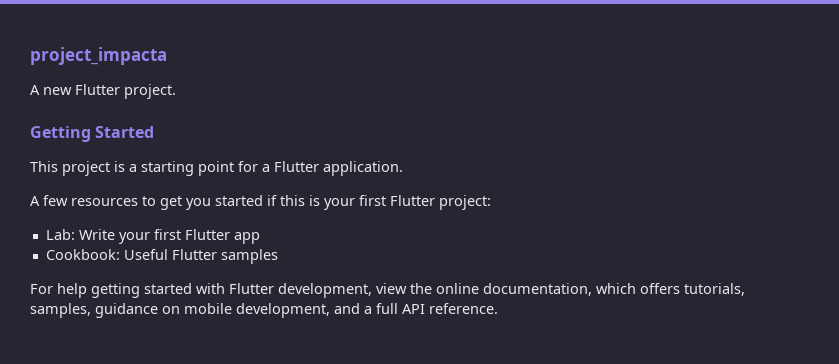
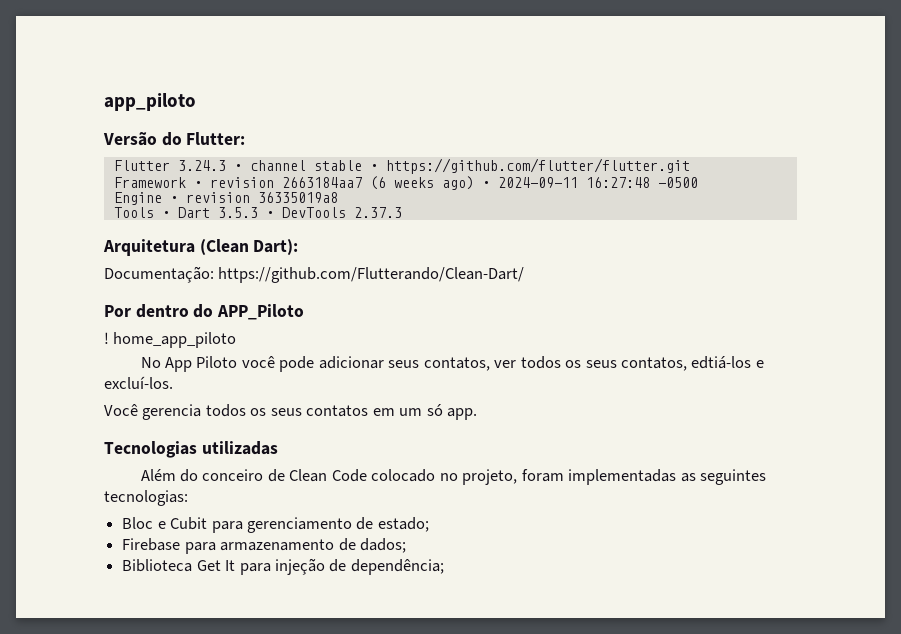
[30,47,167,65] [30,84,176,99] [30,126,155,142] [30,161,403,176] [30,195,491,210] [45,229,260,244] [45,249,278,264] [30,283,745,298] [30,303,498,318] project_impacta // A new Flutter project. // Getting Started // This project is a starting point for a Flutter application. // A few resources to get you started if this is your first Flutter project: // Lab: Write your first Flutter app // Cookbook: Useful Flutter samples // For help getting started with Flutter development, view the online documentation, which offers tutorials, samples, guidance on mobile development, and a full API reference. -> [104,93,196,111] [103,132,246,146] [113,158,690,174] [113,176,698,190] [113,192,338,205] [113,207,402,218] [103,239,299,256] [104,266,525,283] [104,304,305,320] [104,332,237,348] [140,356,764,372] [104,376,173,389] [104,404,478,420] [104,441,278,458] [140,469,766,485] [104,490,188,506] [122,517,429,533] [122,538,406,554] [122,558,444,575] app_piloto // Versão do Flutter: // Flutter 3.24.3 • channel stable • https://github.com/flutter/flutter.git // Framework • revision 2663184aa7 (6 weeks ago) • 2024-09-11 16:27:48 -0500 // Engine • revision 36335019a8 // Tools • Dart 3.5.3 • DevTools 2.37.3 // Arquitetura (Clean Dart): // Documentação: https://github.com/Flutterando/Clean-Dart/ // Por dentro do APP_Piloto // ! home_app_piloto // No App Piloto você pode adicionar seus contatos, ver todos os seus contatos, edtiá-los e excluí-los. // Você gerencia todos os seus contatos em um só app. // Tecnologias utilizadas // Além do conceiro de Clean Code colocado no projeto, foram implementadas as seguintes tecnologias: // Bloc e Cubit para gerenciamento de estado; // Firebase para armazenamento de dados; // Biblioteca Get It para injeção de dependência;

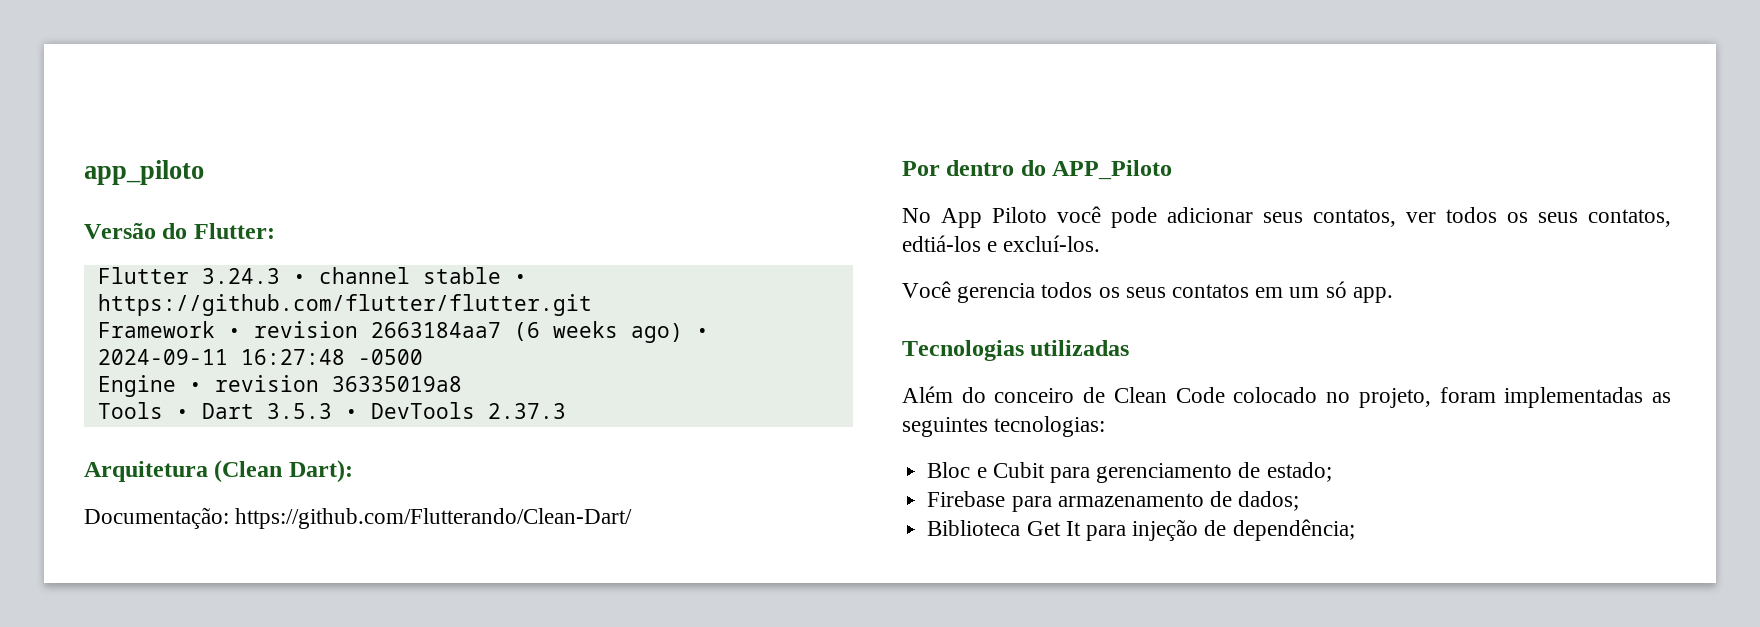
[104,332,237,348] // ! home_app_piloto -> (1173, 170) none

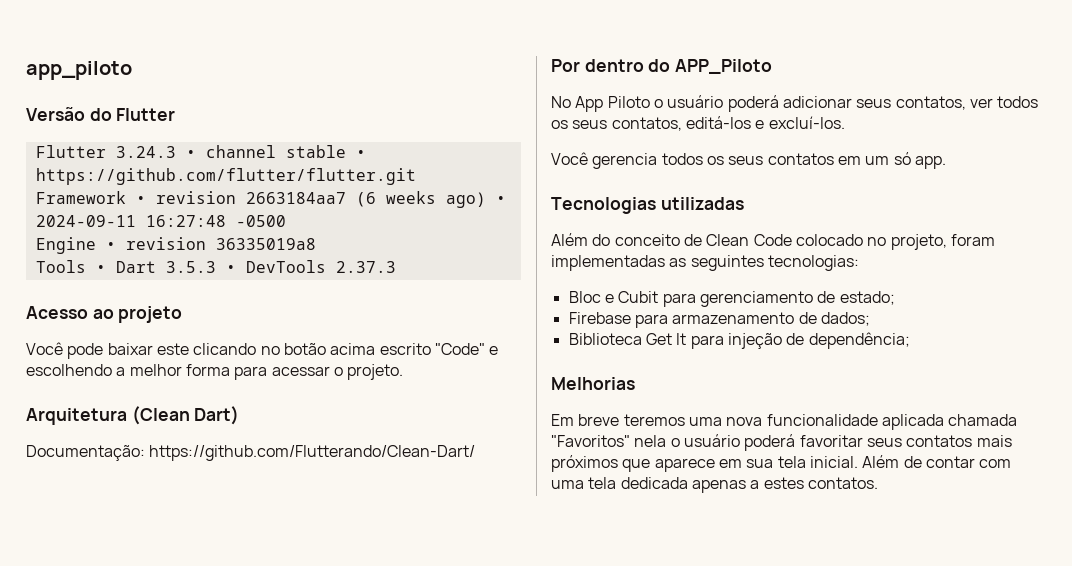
[193,223,275,239] Flutter: -> [116,108,176,121] Flutter
(566, 411) none -> [26,306,183,323] [26,342,499,359] [26,364,404,380] // Acesso ao projeto // Você pode baixar este clicando no botão acima escrito "Code" e escolhendo a melhor forma para acessar o projeto.
[288,460,353,483] Dart): -> [194,406,240,425] Dart)
[1057,206,1157,228] você pode -> [653,95,779,112] o usuário poderá
[902,235,981,252] edtiá-los -> [685,116,751,129] editá-los
[994,388,1075,403] conceiro -> [614,234,680,246] conceito
(1355, 530) none -> [551,377,635,390] [551,414,1018,430] [551,434,1012,451] [551,455,1012,472] [551,477,878,493] // Melhorias // Em breve teremos uma nova funcionalidade aplicada chamada "Favoritos" nela o usuário poderá favoritar seus contatos mais próximos que aparece em sua tela inicial. Além de contar com uma tela dedicada apenas a estes contatos.

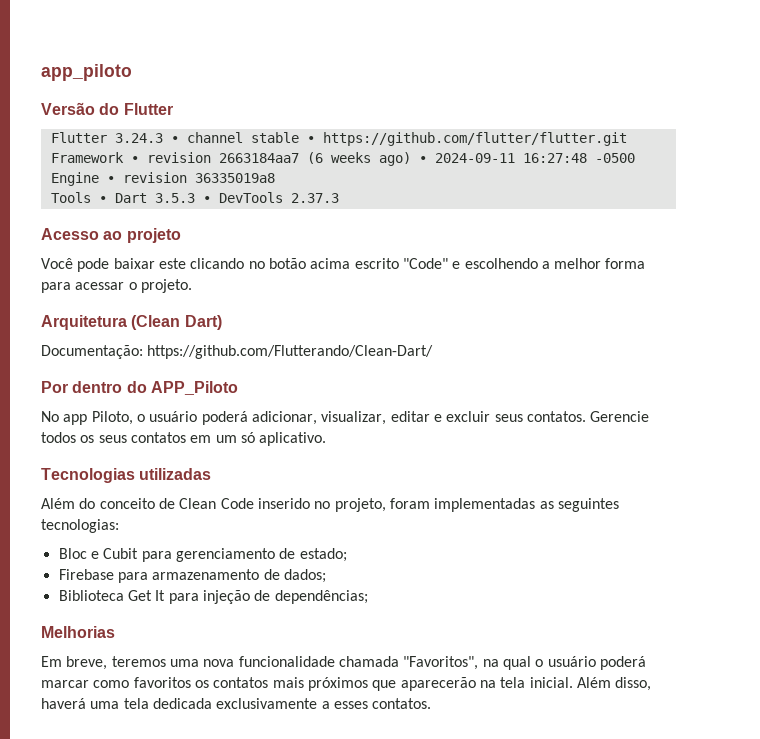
[575,95,1039,112] [551,116,845,131] [551,152,658,169] App Piloto o usuário poderá adicionar seus contatos, ver todos os seus contatos, editá-los e excluí-los. // Você gerencia -> [63,411,650,425] app Piloto, o usuário poderá adicionar, visualizar, editar e excluir seus contatos. Gerencie
[914,156,946,169] app. -> [259,432,327,446] aplicativo.
[795,234,863,246] colocado -> [257,498,310,509] inserido
[808,332,910,349] dependência; -> [274,590,368,604] dependências;
[578,414,620,426] breve -> [66,656,108,670] breve,
[881,414,1018,430] [551,434,1012,451] [551,455,1012,472] [551,477,804,493] aplicada chamada "Favoritos" nela o usuário poderá favoritar seus contatos mais próximos que aparece em sua tela inicial. Além de contar com uma tela dedicada apenas a estes -> [338,656,646,670] [41,677,652,691] [41,698,368,709] chamada "Favoritos", na qual o usuário poderá marcar como favoritos os contatos mais próximos que aparecerão na tela inicial. Além disso, haverá uma tela dedicada exclusivamente a esses

